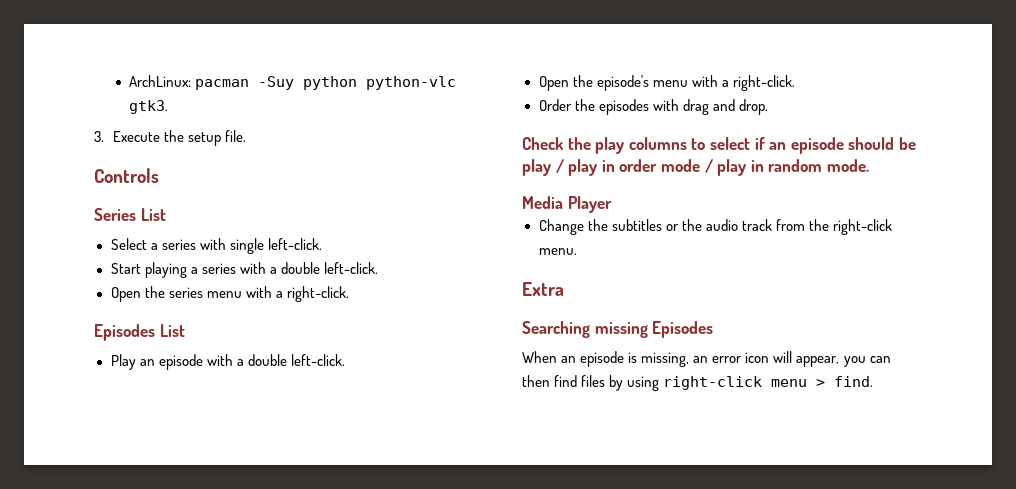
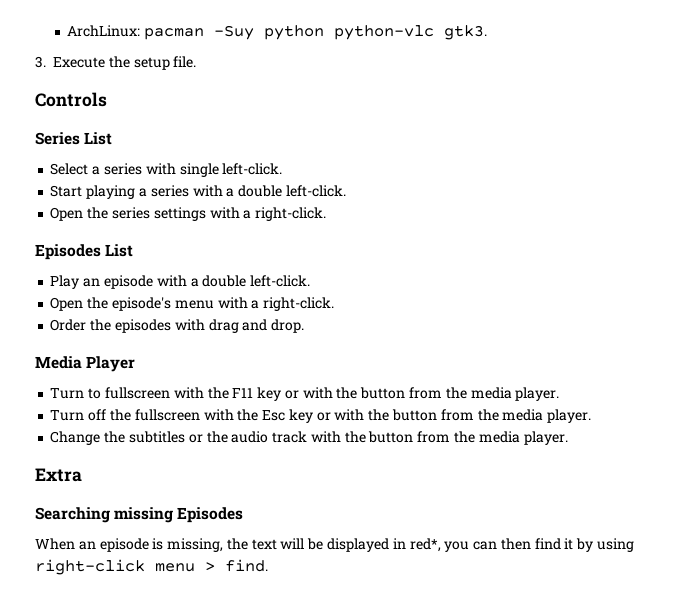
[206,291,242,298] menu -> [153,207,206,221] settings
[522,137,916,154] [522,159,869,176] [522,196,612,213] Check the play columns to select if an episode should be play / play in order mode / play in random mode. // Media Player -> [35,356,136,372] [50,387,560,401] [50,409,592,423] Media Player // Turn to fullscreen with the F11 key or with the button from the media player. // Turn off the fullscreen with the Esc key or with the button from the media player.
[775,219,892,235] [538,248,577,255] from the right-click menu. -> [310,431,568,445] with the button from the media player.
[693,351,840,367] an error icon will appear, -> [226,538,441,552] the text will be displayed in red*,
[581,375,606,387] files -> [564,538,574,550] it

